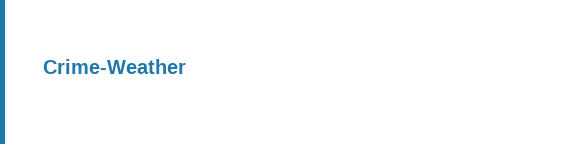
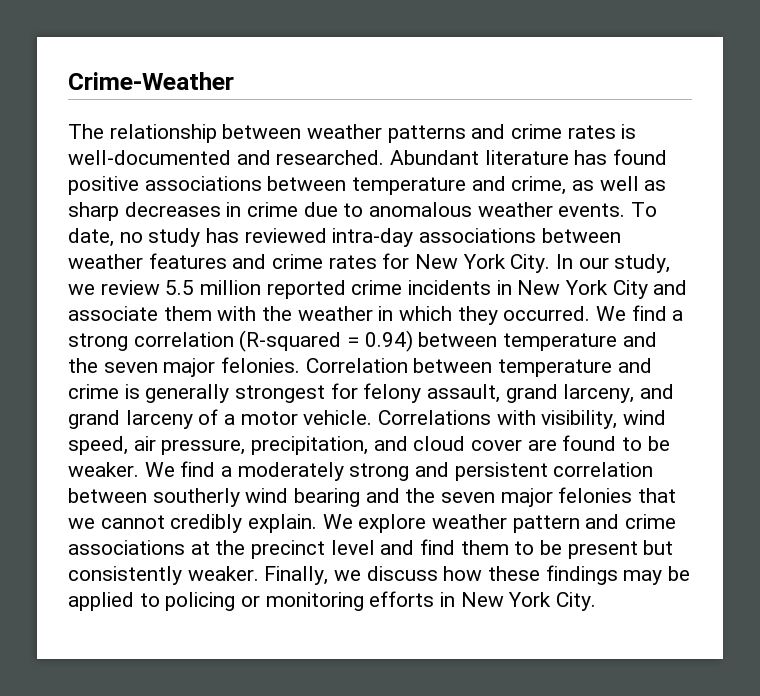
(186, 66) none -> [68,124,637,143] [68,149,668,165] [68,176,667,195] [68,202,658,221] [68,228,621,247] [68,253,671,273] [68,280,688,299] [68,305,684,325] [68,330,657,352] [68,357,652,377] [68,383,675,403] [68,409,667,429] [68,435,670,455] [68,461,654,481] [68,487,677,507] [68,514,677,533] [68,539,674,559] [68,565,691,585] [68,591,597,611] // The relationship between weather patterns and crime rates is well-documented and researched. Abundant literature has found positive associations between temperature and crime, as well as sharp decreases in crime due to anomalous weather events. To date, no study has reviewed intra-day associations between weather features and crime rates for New York City. In our study, we review 5.5 million reported crime incidents in New York City and associate them with the weather in which they occurred. We find a strong correlation (R-squared = 0.94) between temperature and the seven major felonies. Correlation between temperature and crime is generally strongest for felony assault, grand larceny, and grand larceny of a motor vehicle. Correlations with visibility, wind speed, air pressure, precipitation, and cloud cover are found to be weaker. We find a moderately strong and persistent correlation between southerly wind bearing and the seven major felonies that we cannot credibly explain. We explore weather pattern and crime associations at the precinct level and find them to be present but consistently weaker. Finally, we discuss how these findings may be applied to policing or monitoring efforts in New York City.

